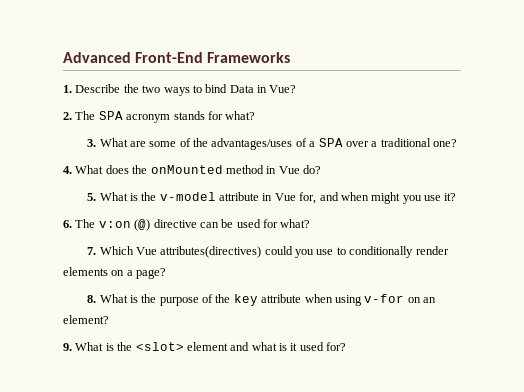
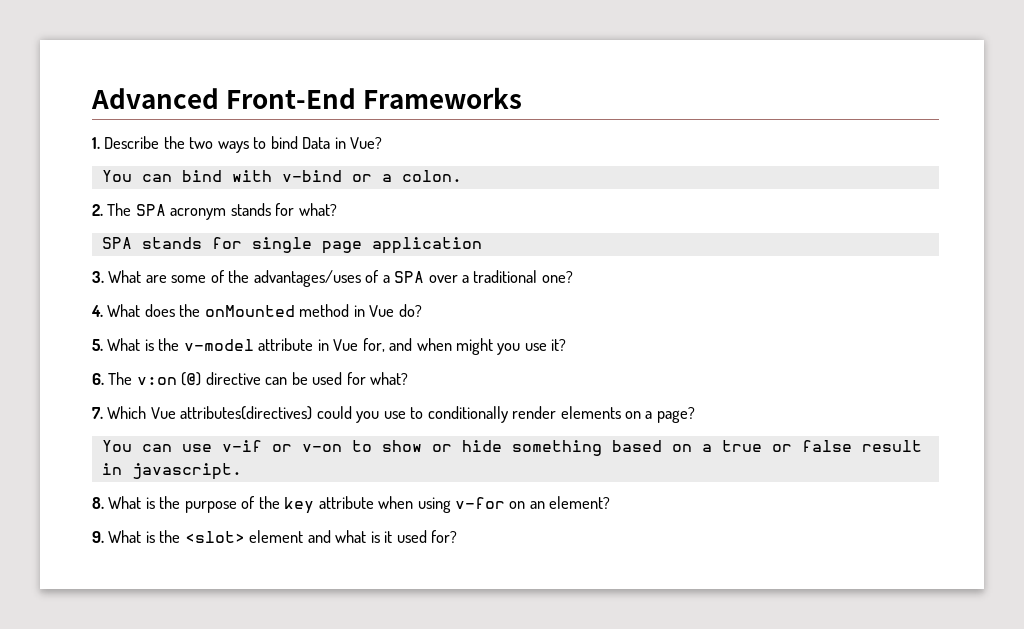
(297, 89) none -> [101,170,462,182] // You can bind with v-bind or a colon.
(256, 115) none -> [101,237,482,254] // SPA stands for single page application
(167, 273) none -> [101,440,922,456] [101,463,242,480] // You can use v-if or v-on to show or hide something based on a true or false result in javascript.

